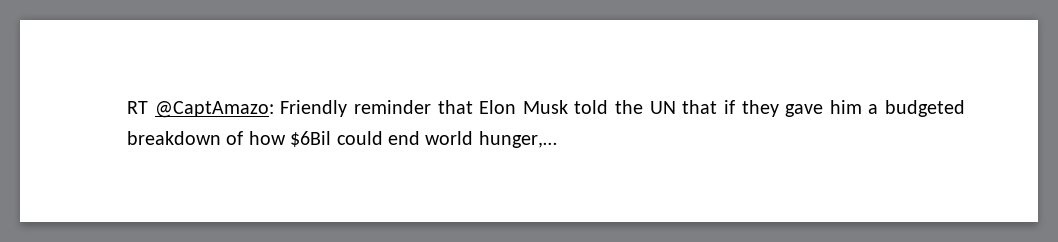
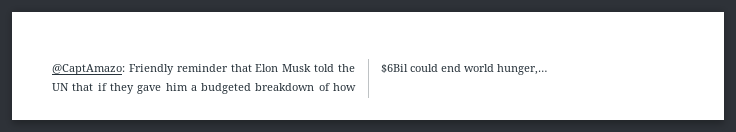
[127,101,148,114] RT -> (52, 69) none

